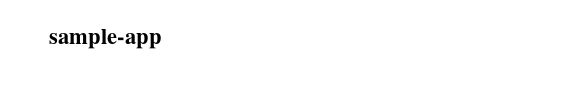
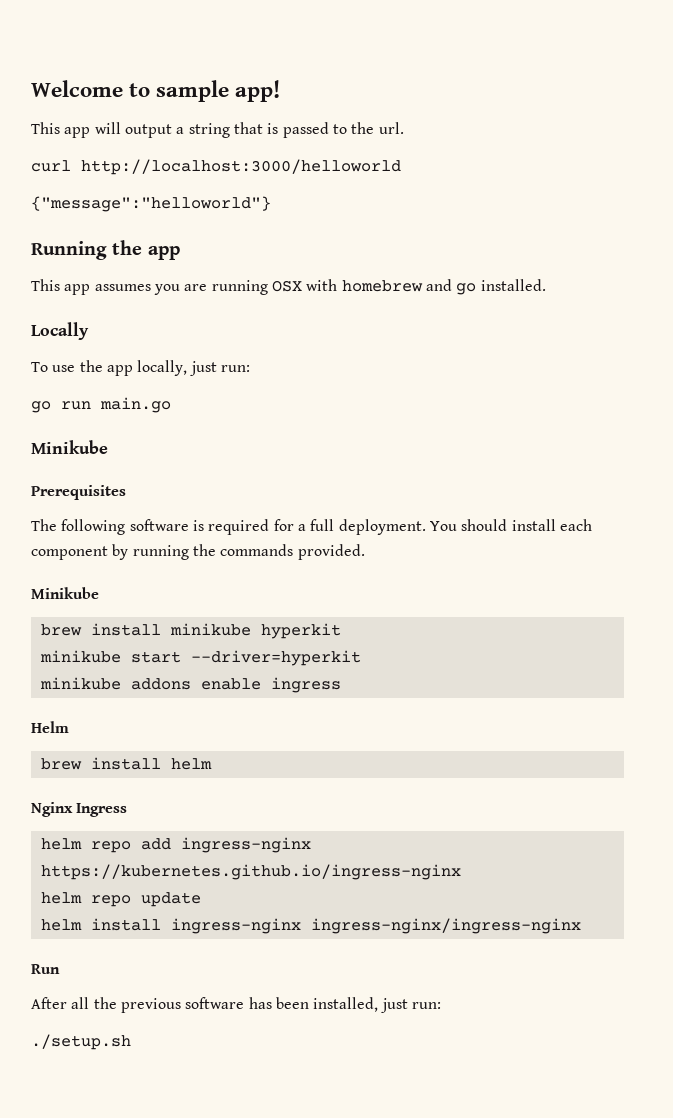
[49,29,162,49] sample-app -> [31,80,281,102] [31,122,404,138] [31,159,401,175] [31,196,271,212] [31,240,180,260] [31,279,546,295] [31,322,89,340] [31,360,250,376] [31,397,171,413] [31,440,108,454] [31,485,126,500] [31,519,592,535] [31,544,365,560] [31,587,99,599] [40,623,341,639] [39,650,361,666] [39,677,341,693] [31,721,69,733] [40,757,212,770] [31,802,128,817] [40,837,311,853] [40,864,461,880] [40,892,201,907] [40,918,581,934] [31,964,60,974] [31,997,441,1013] [31,1034,131,1050] Welcome to sample app! // This app will output a string that is passed to the url. // curl http://localhost:3000/helloworld // {"message":"helloworld"} // Running the app // This app assumes you are running OSX with homebrew and go installed. // Locally // To use the app locally, just run: // go run main.go // Minikube // Prerequisites // The following software is required for a full deployment. You should install each component by running the commands provided. // Minikube // brew install minikube hyperkit // minikube start --driver=hyperkit // minikube addons enable ingress // Helm // brew install helm // Nginx Ingress // helm repo add ingress-nginx https://kubernetes.github.io/ingress-nginx // helm repo update // helm install ingress-nginx ingress-nginx/ingress-nginx // Run // After all the previous software has been installed, just run: // ./setup.sh

